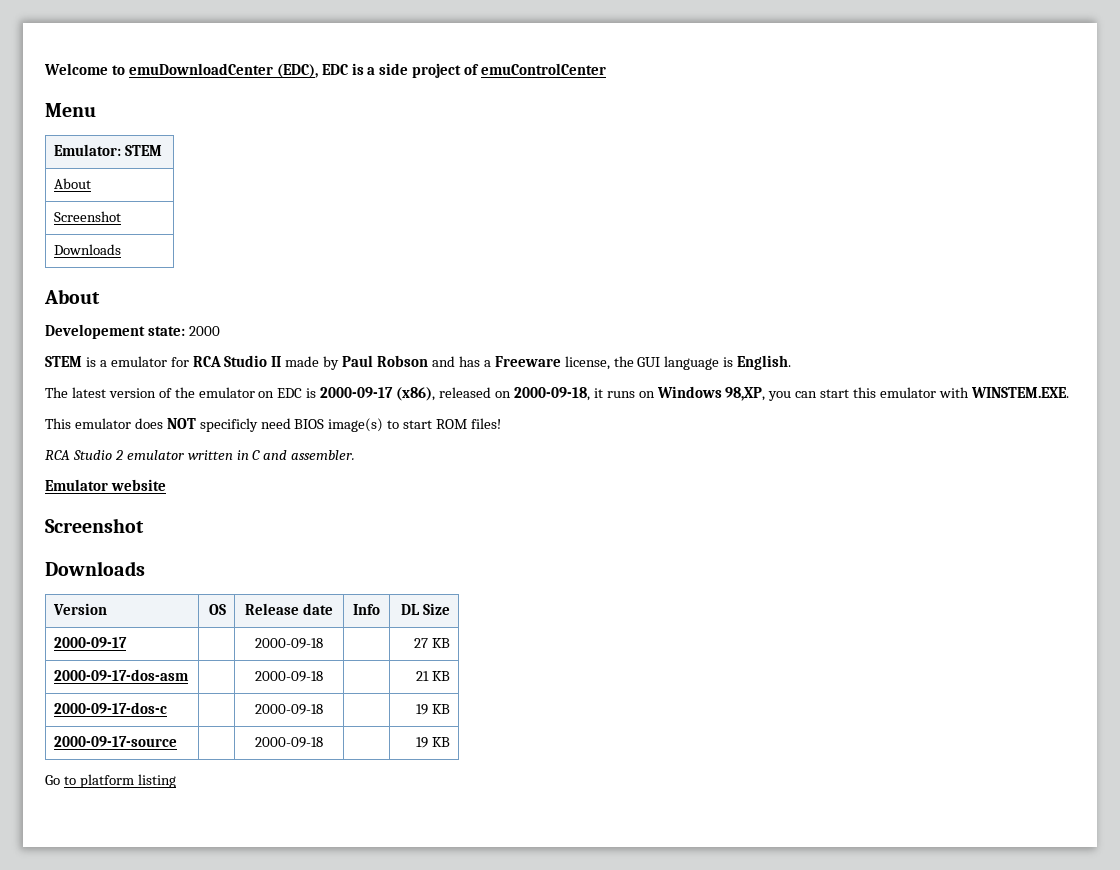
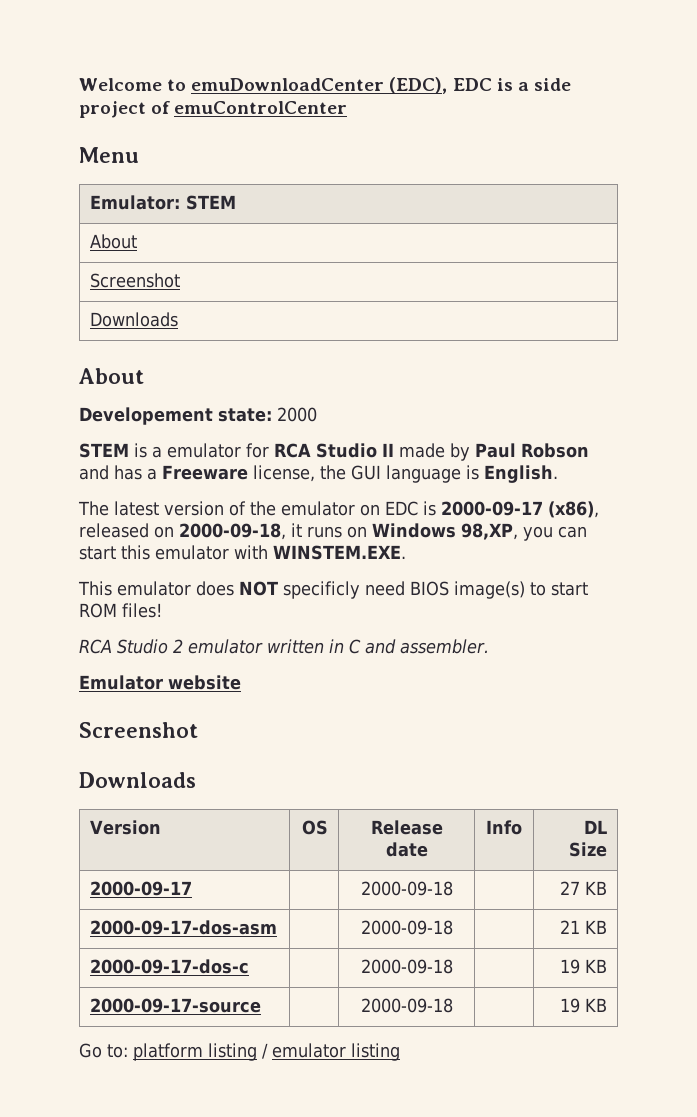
[63,776,76,785] to -> [107,1044,128,1058] to:
(176, 781) none -> [262,1043,400,1061] / emulator listing

